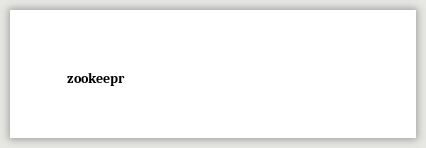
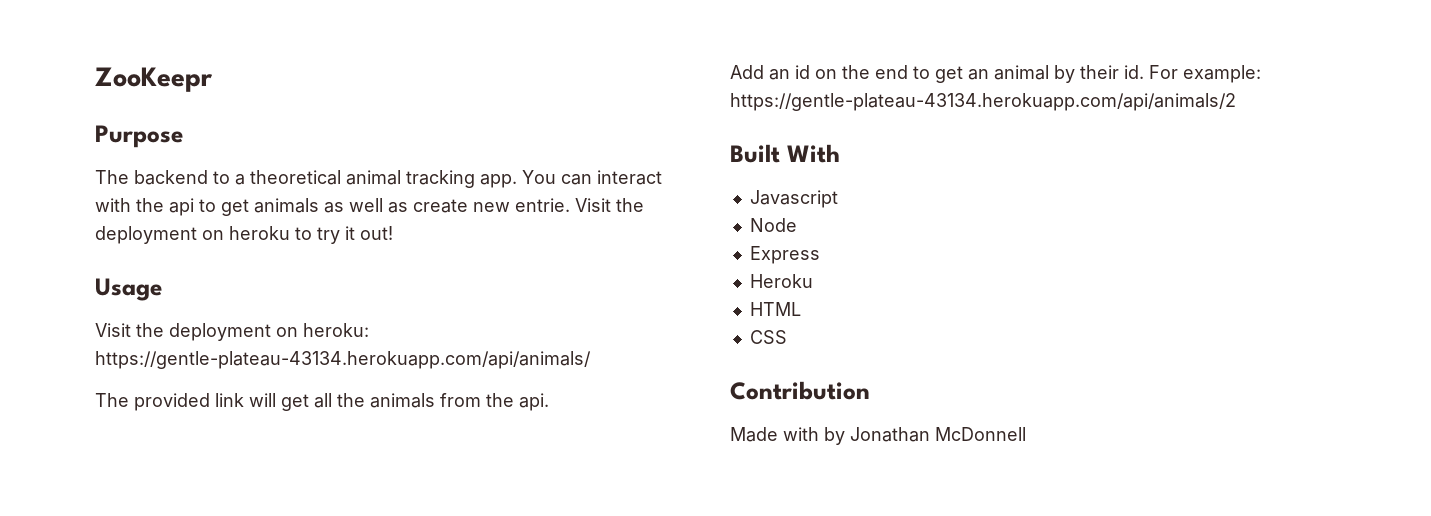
[67,72,125,86] zookeepr -> [95,67,213,92] [95,125,183,148] [95,170,662,188] [95,198,644,216] [95,226,393,244] [95,278,162,301] [95,323,369,341] [95,351,591,369] [95,393,549,411] [730,65,1261,83] [730,93,1236,111] [730,144,840,163] [749,190,838,208] [749,218,797,232] [749,246,820,264] [749,274,813,288] [749,302,801,316] [749,330,787,344] [730,381,870,400] [730,427,1026,445] ZooKeepr // Purpose // The backend to a theoretical animal tracking app. You can interact with the api to get animals as well as create new entrie. Visit the deployment on heroku to try it out! // Usage // Visit the deployment on heroku: https://gentle-plateau-43134.herokuapp.com/api/animals/ // The provided link will get all the animals from the api. // Add an id on the end to get an animal by their id. For example: https://gentle-plateau-43134.herokuapp.com/api/animals/2 // Built With // Javascript // Node // Express // Heroku // HTML // CSS // Contribution // Made with by Jonathan McDonnell

